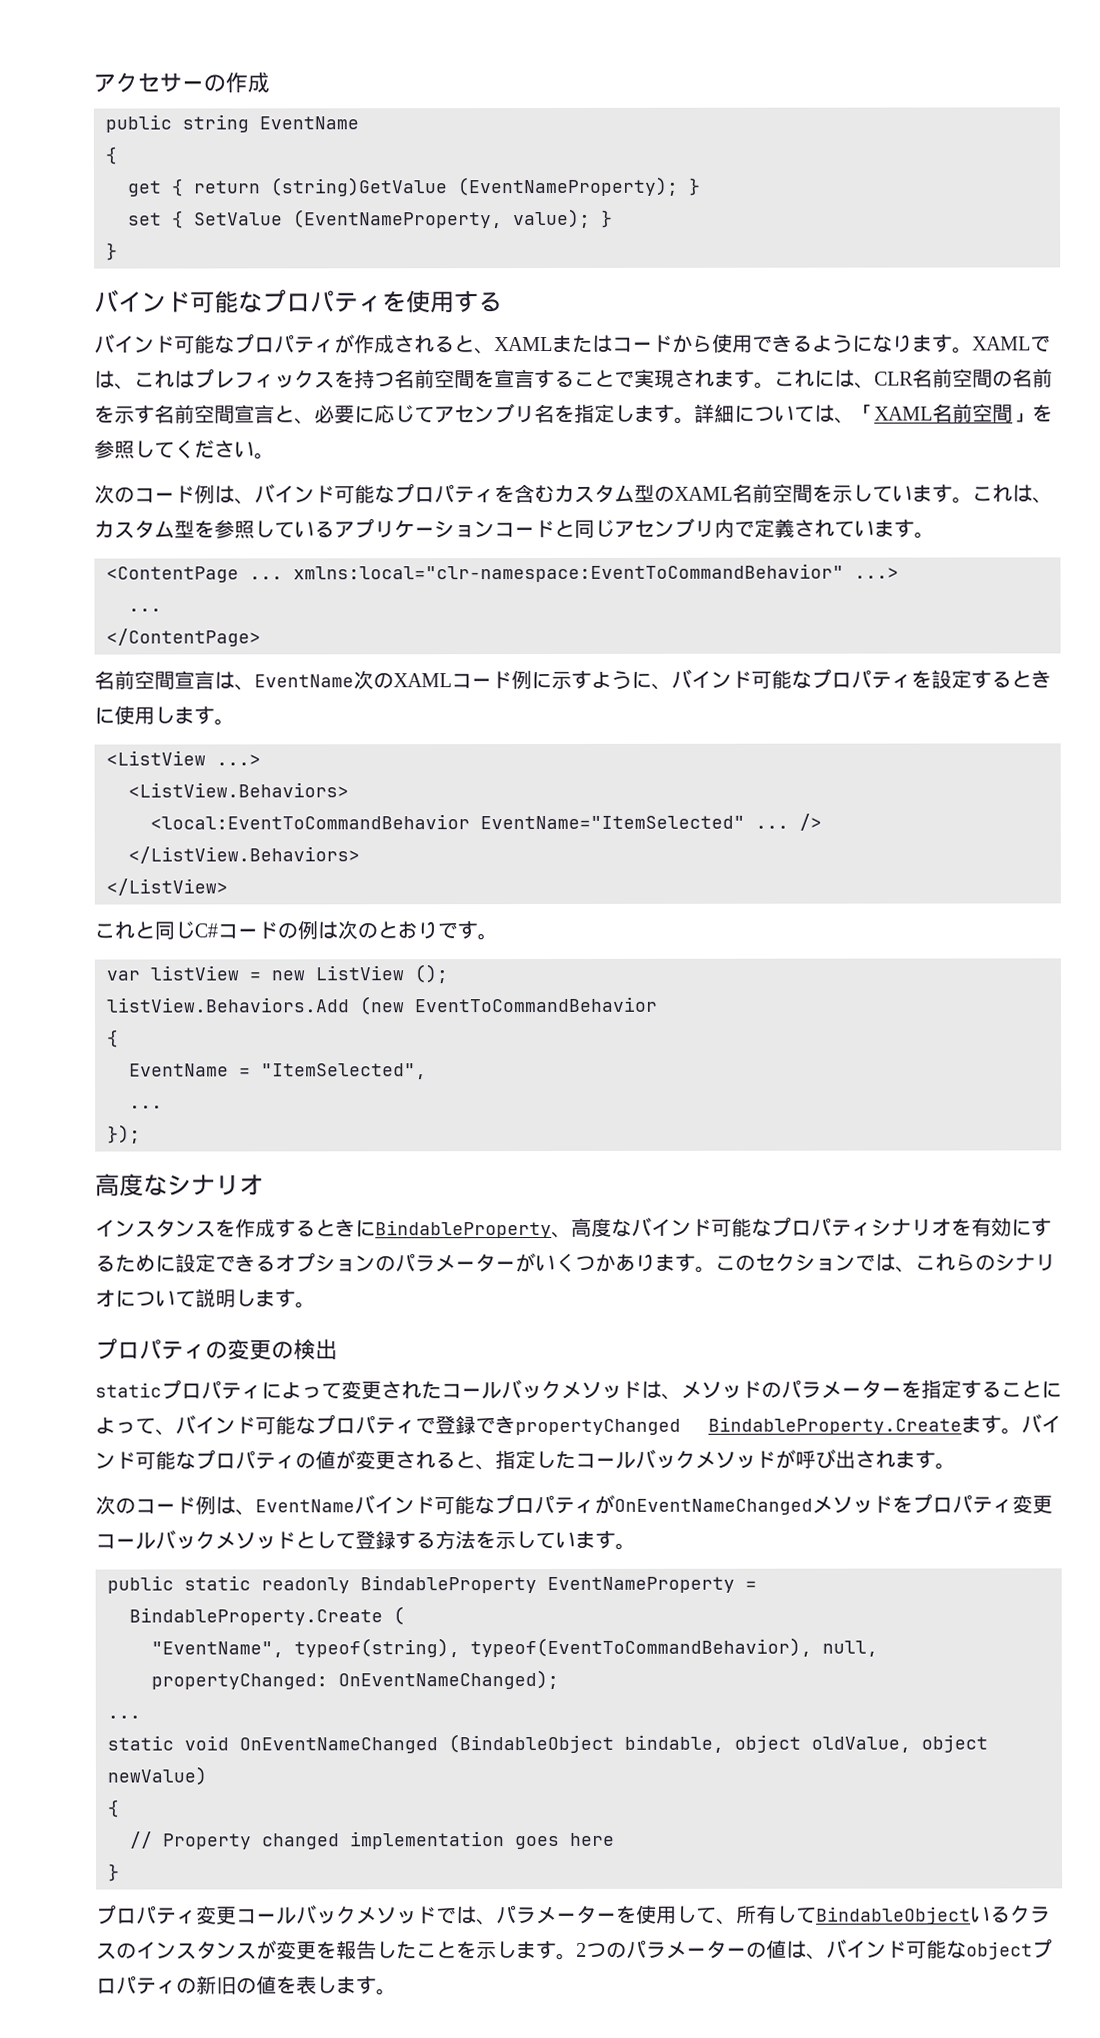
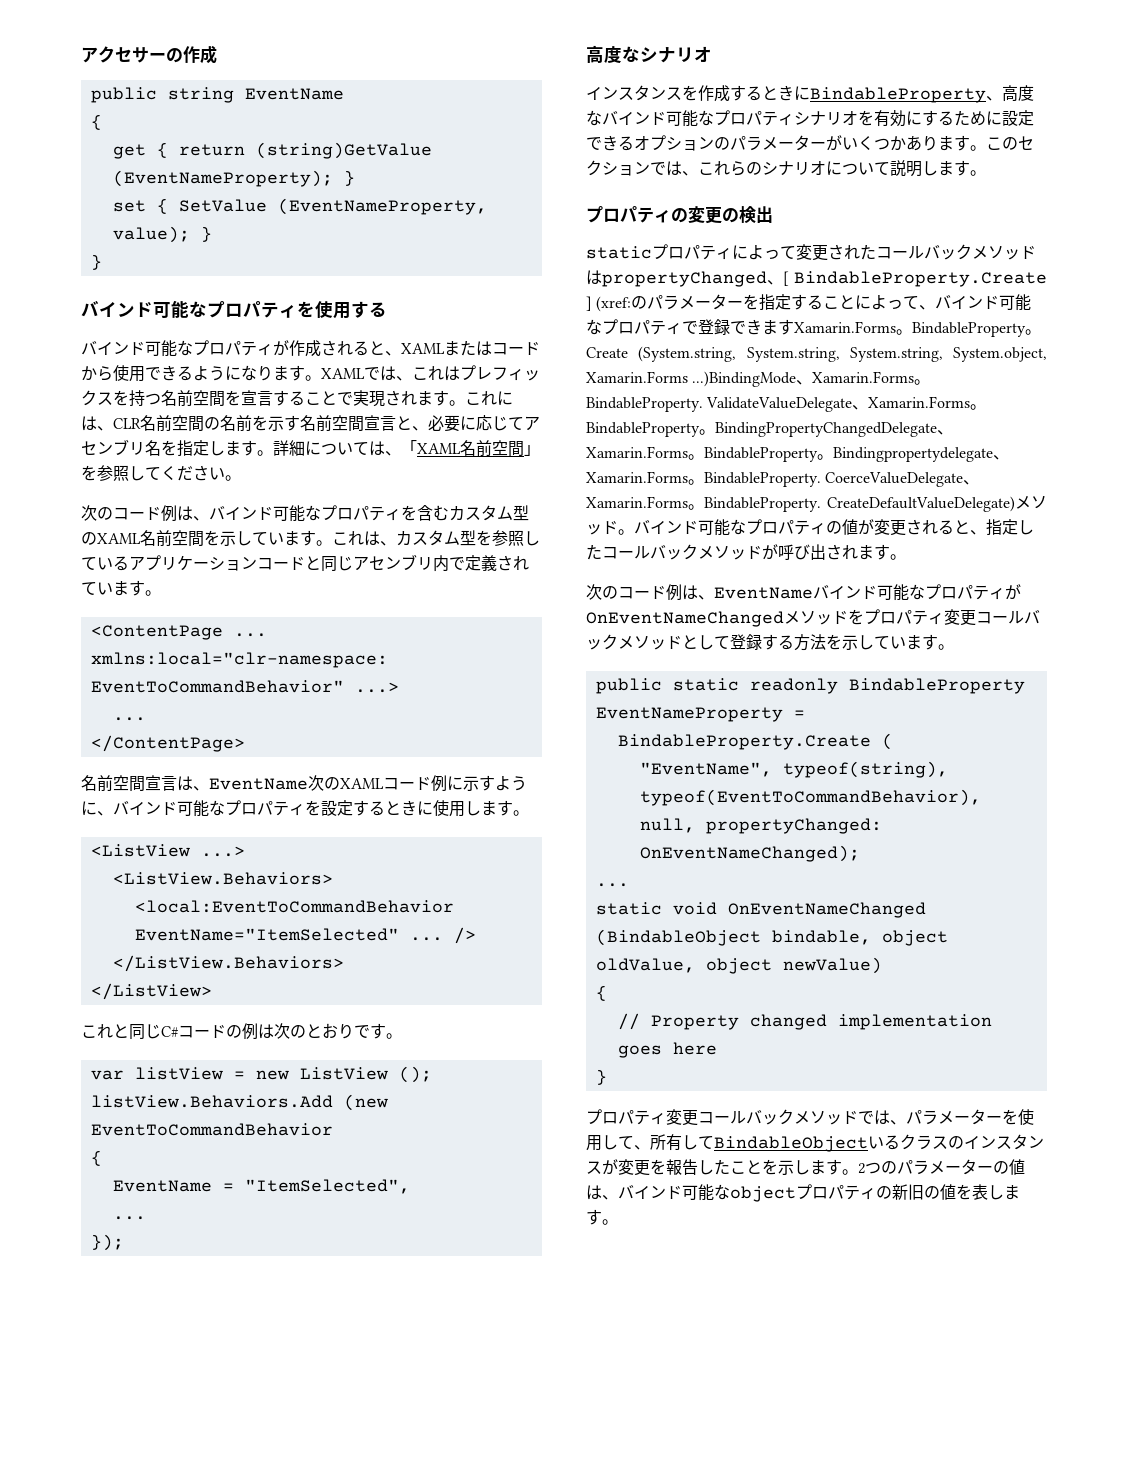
[661,1380,762,1400] 、メソッド -> [602,271,1047,287] [586,296,632,312] propertyChanged、[ BindableProperty.Create ] (xref:
[515,1415,1002,1436] propertyChanged BindableProperty.Createます -> [762,319,1041,337] [586,346,1047,362] [586,371,931,387] [586,396,987,412] [586,422,953,437] [586,446,1009,462] [586,471,980,487] [586,496,1047,512] [586,521,618,535] ますXamarin.Forms。BindableProperty。Create (System.string, System.string, System.string, System.object, Xamarin.Forms ...)BindingMode、Xamarin.Forms。BindableProperty. ValidateValueDelegate、Xamarin.Forms。BindableProperty。BindingPropertyChangedDelegate、Xamarin.Forms。BindableProperty。Bindingpropertydelegate、Xamarin.Forms。BindableProperty. CoerceValueDelegate、Xamarin.Forms。BindableProperty. CreateDefaultValueDelegate)メソッド

